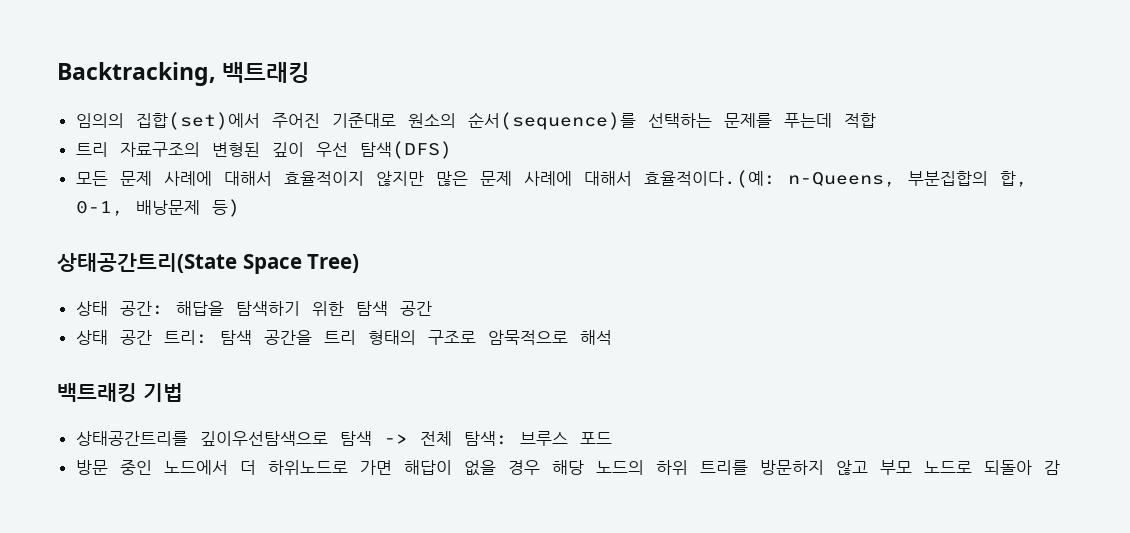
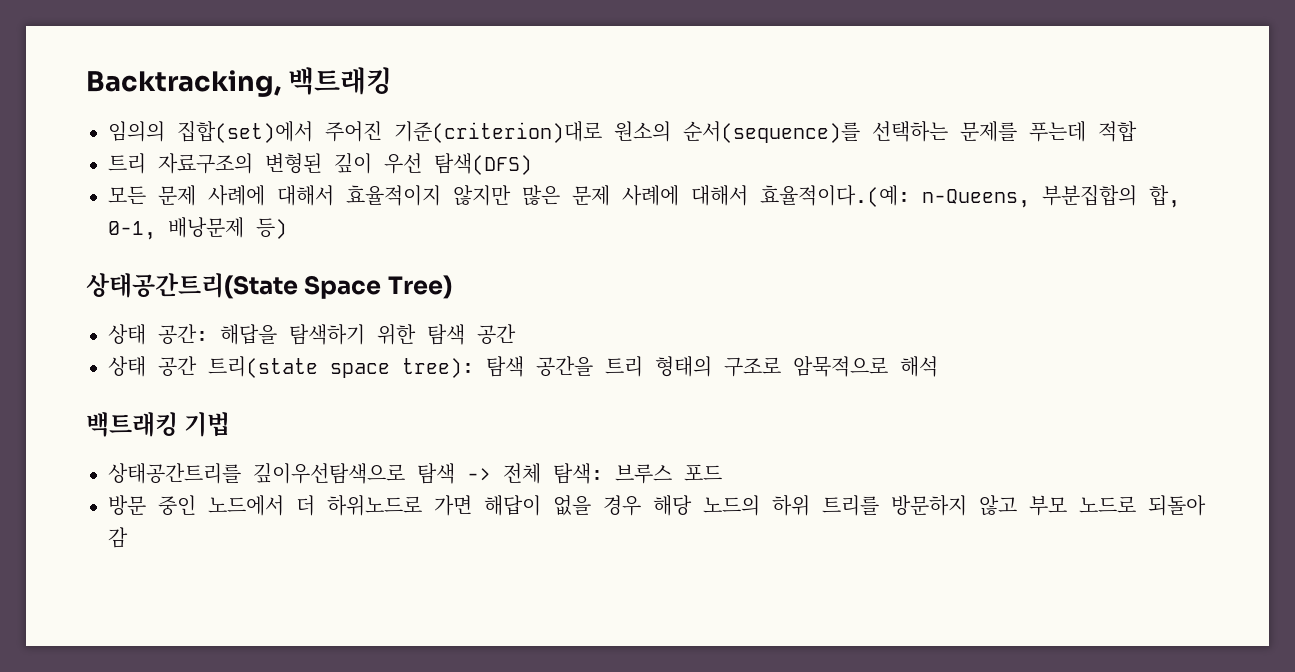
[331,113,396,128] 기준대로 -> [394,121,602,143] 기준(criterion)대로
[163,330,208,345] 트리: -> [208,356,474,378] 트리(state space tree):

